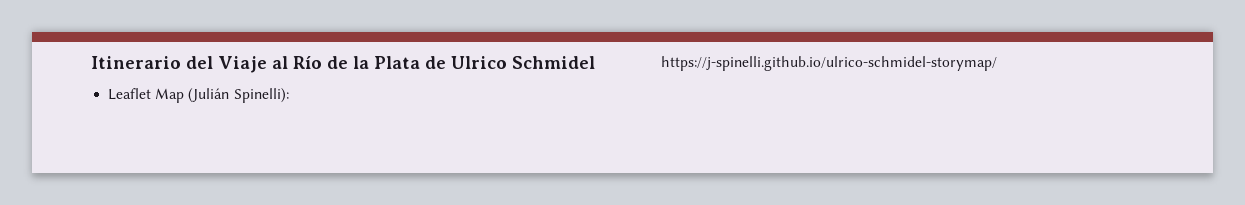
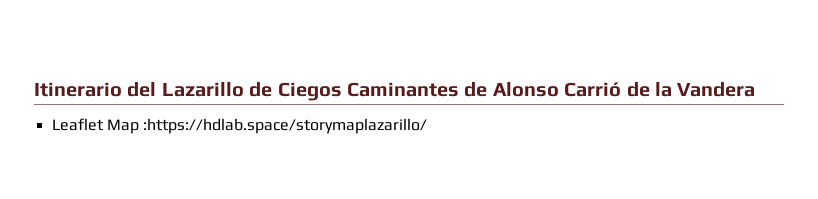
[218,56,595,73] Viaje al Río de la Plata de Ulrico Schmidel -> [161,82,756,101] Lazarillo de Ciegos Caminantes de Alonso Carrió de la Vandera
[188,88,289,103] [661,56,998,71] (Julián Spinelli): https://j-spinelli.github.io/ulrico-schmidel-storymap/ -> [143,118,428,134] :https://hdlab.space/storymaplazarillo/

